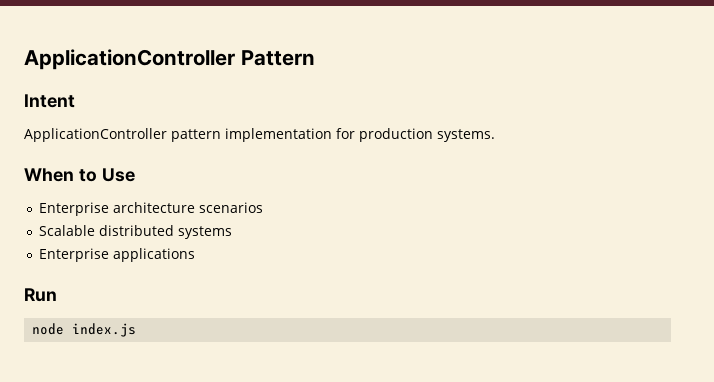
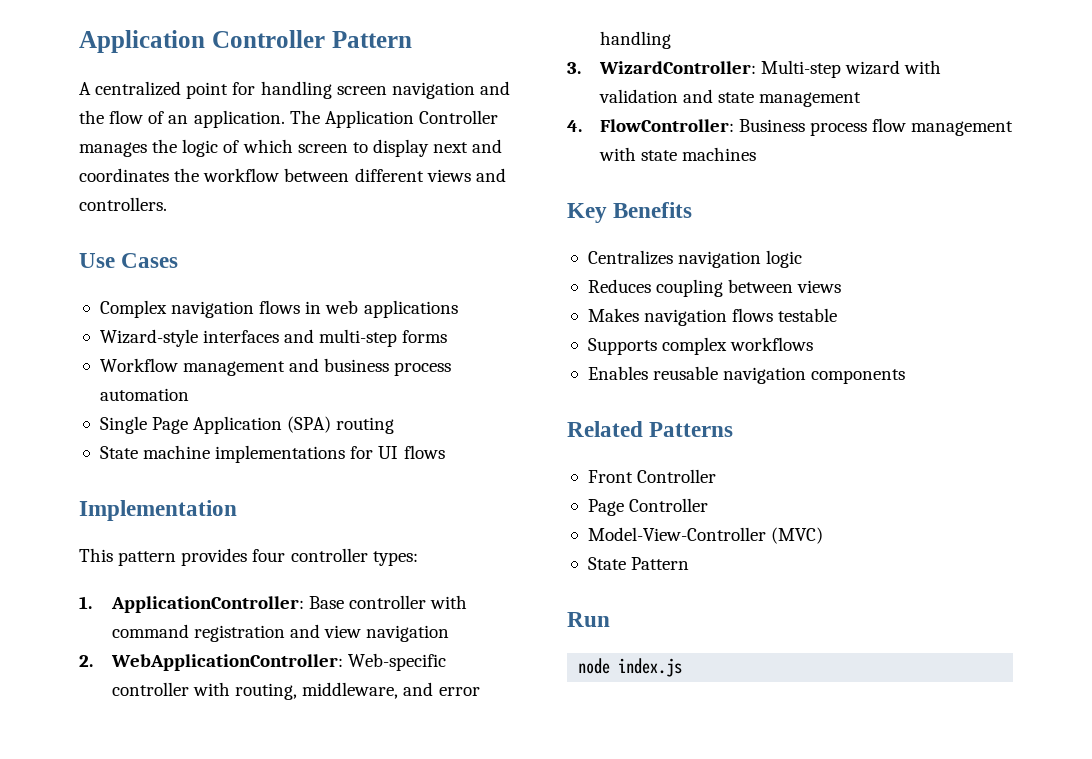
[24,49,315,70] [24,94,75,108] [24,128,495,142] [24,168,135,182] [38,202,263,216] [38,225,232,239] [38,248,195,262] ApplicationController Pattern // Intent // ApplicationController pattern implementation for production systems. // When to Use // Enterprise architecture scenarios // Scalable distributed systems // Enterprise applications -> [79,30,412,53] [79,81,510,99] [79,110,498,128] [79,139,503,157] [79,168,506,182] [79,197,167,211] [79,253,179,268] [99,300,458,318] [99,329,448,347] [99,358,452,376] [99,388,189,401] [99,416,395,434] [99,445,445,463] [79,500,237,521] [79,548,418,566] [79,595,468,613] [111,624,450,642] [79,653,447,671] [111,682,480,700] [599,31,671,49] [567,60,942,78] [598,89,862,107] [567,118,1014,136] [598,147,757,161] [567,202,693,223] [587,250,803,268] [587,279,842,297] [587,308,838,326] [587,337,814,355] [587,366,906,384] [567,421,734,437] [587,469,717,483] [587,498,709,516] [587,527,824,544] [587,557,690,570] Application Controller Pattern // A centralized point for handling screen navigation and the flow of an application. The Application Controller manages the logic of which screen to display next and coordinates the workflow between different views and controllers. // Use Cases // Complex navigation flows in web applications // Wizard-style interfaces and multi-step forms // Workflow management and business process automation // Single Page Application (SPA) routing // State machine implementations for UI flows // Implementation // This pattern provides four controller types: // 1. ApplicationController: Base controller with command registration and view navigation // 2. WebApplicationController: Web-specific controller with routing, middleware, and error handling // 3. WizardController: Multi-step wizard with validation and state management // 4. FlowController: Business process flow management with state machines // Key Benefits // Centralizes navigation logic // Reduces coupling between views // Makes navigation flows testable // Supports complex workflows // Enables reusable navigation components // Related Patterns // Front Controller // Page Controller // Model-View-Controller (MVC) // State Pattern

